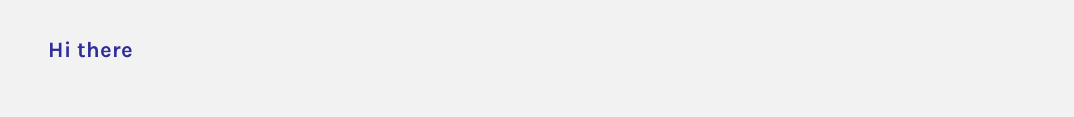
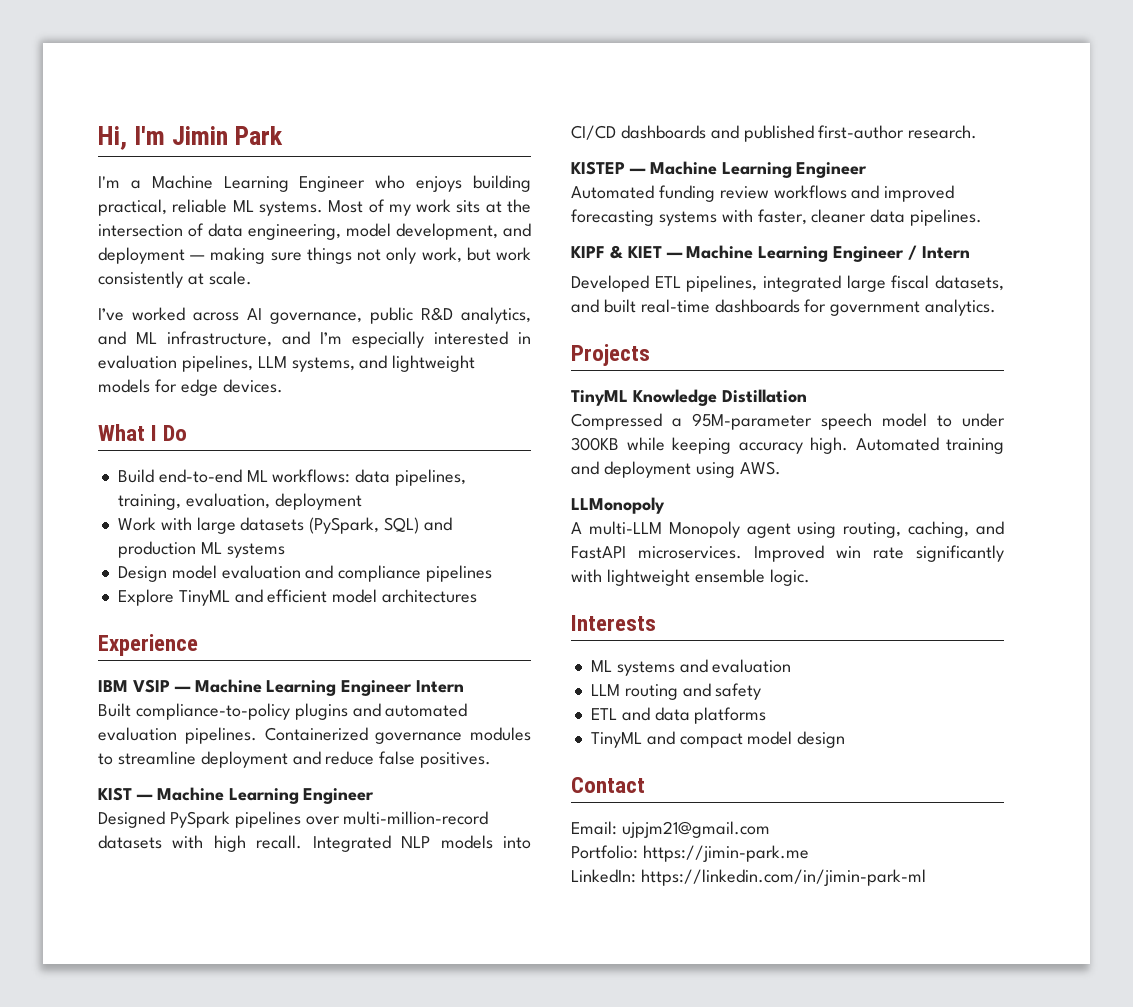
[48,41,133,58] Hi there -> [98,126,284,150] [98,175,532,192] [98,199,532,216] [98,223,531,240] [98,247,531,264] [98,271,252,288] [98,307,531,324] [98,331,531,348] [98,355,476,372] [98,379,283,396] [98,424,188,441] [117,469,467,486] [117,493,362,510] [117,517,452,534] [117,541,285,558] [117,565,493,582] [117,589,478,606] [98,634,198,656] [98,679,465,696] [98,703,468,720] [98,727,531,744] [98,751,492,768] [98,787,375,804] [98,811,489,828] [98,835,531,852] [571,125,978,142] [571,161,868,178] [571,185,955,202] [571,209,983,226] [571,245,970,262] [571,275,1004,292] [571,299,997,316] [571,344,650,366] [571,389,807,406] [571,413,1005,430] [571,437,1004,454] [571,461,781,478] [571,497,665,514] [571,521,1004,538] [571,545,1004,562] [571,569,810,586] [571,615,656,631] [590,659,792,676] [590,683,762,700] [590,707,767,724] [590,731,846,748] [571,777,645,793] [571,821,770,838] [571,845,809,862] [571,869,926,886] Hi, I'm Jimin Park // I'm a Machine Learning Engineer who enjoys building practical, reliable ML systems. Most of my work sits at the intersection of data engineering, model development, and deployment — making sure things not only work, but work consistently at scale. // I’ve worked across AI governance, public R&D analytics, and ML infrastructure, and I’m especially interested in evaluation pipelines, LLM systems, and lightweight models for edge devices. // What I Do // Build end-to-end ML workflows: data pipelines, training, evaluation, deployment // Work with large datasets (PySpark, SQL) and production ML systems // Design model evaluation and compliance pipelines // Explore TinyML and efficient model architectures // Experience // IBM VSIP — Machine Learning Engineer Intern // Built compliance-to-policy plugins and automated evaluation pipelines. Containerized governance modules to streamline deployment and reduce false positives. // KIST — Machine Learning Engineer // Designed PySpark pipelines over multi-million-record datasets with high recall. Integrated NLP models into CI/CD dashboards and published first-author research. // KISTEP — Machine Learning Engineer // Automated funding review workflows and improved forecasting systems with faster, cleaner data pipelines. // KIPF & KIET — Machine Learning Engineer / Intern // Developed ETL pipelines, integrated large fiscal datasets, and built real-time dashboards for government analytics. // Projects // TinyML Knowledge Distillation // Compressed a 95M-parameter speech model to under 300KB while keeping accuracy high. Automated training and deployment using AWS. // LLMonopoly // A multi-LLM Monopoly agent using routing, caching, and FastAPI microservices. Improved win rate significantly with lightweight ensemble logic. // Interests // ML systems and evaluation // LLM routing and safety // ETL and data platforms // TinyML and compact model design // Contact // Email: ujpjm21@gmail.com // Portfolio: https://jimin-park.me // LinkedIn: https://linkedin.com/in/jimin-park-ml

